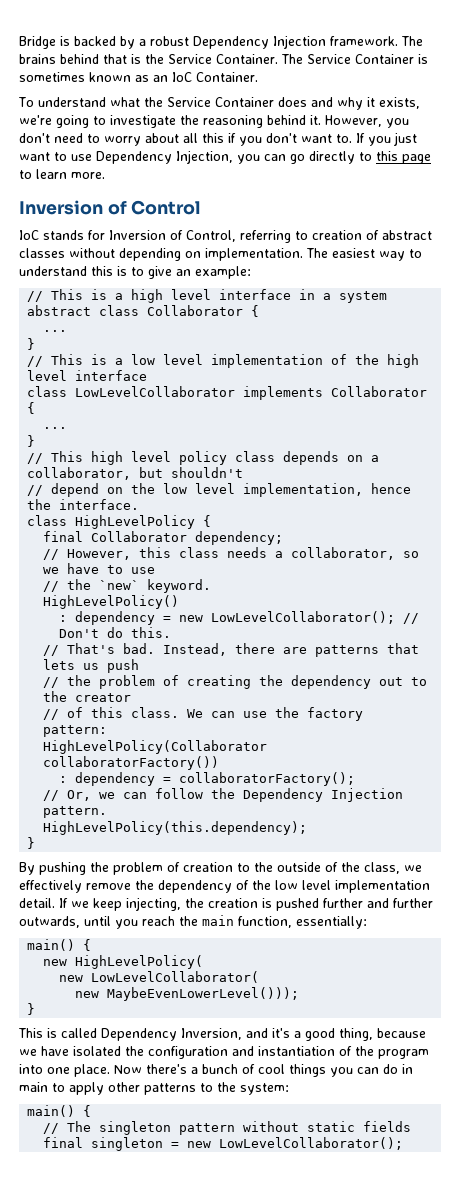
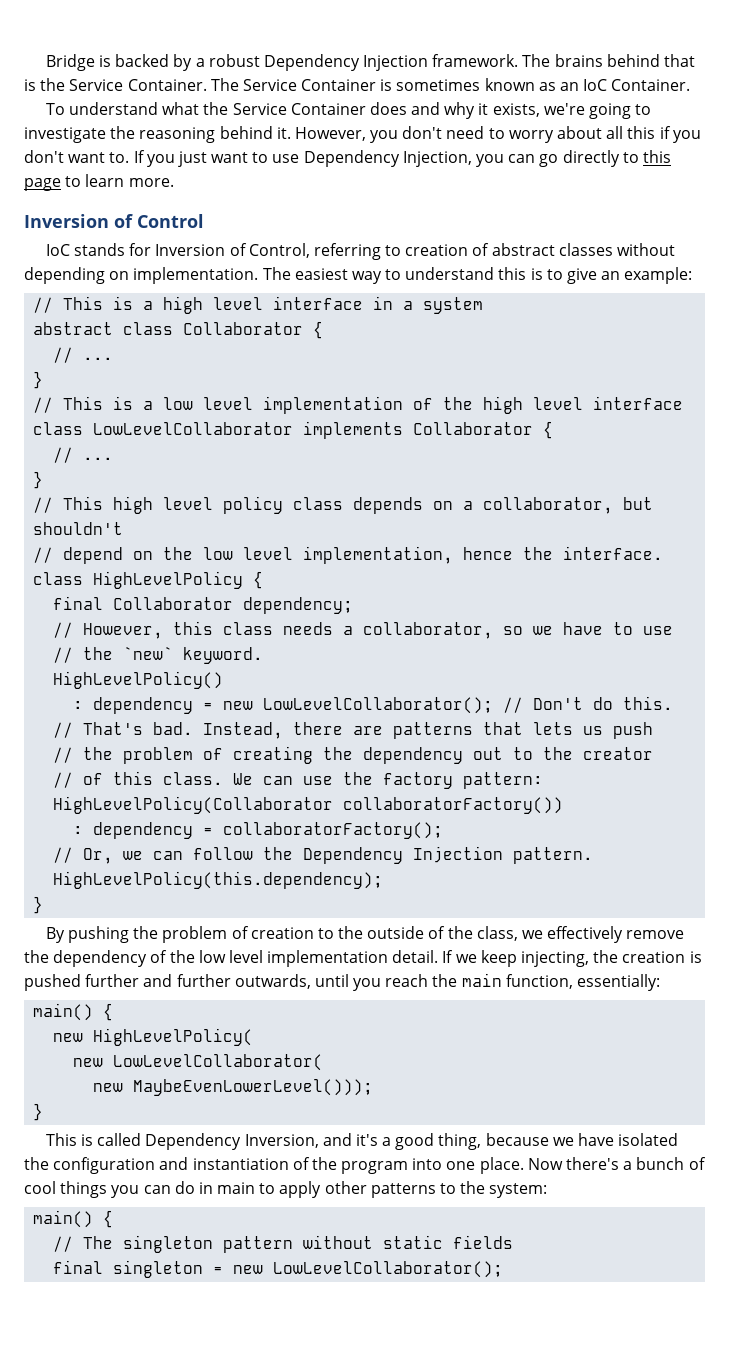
(260, 311) none -> [53,347,74,363] //
(36, 408) none -> [53,447,74,463] //

